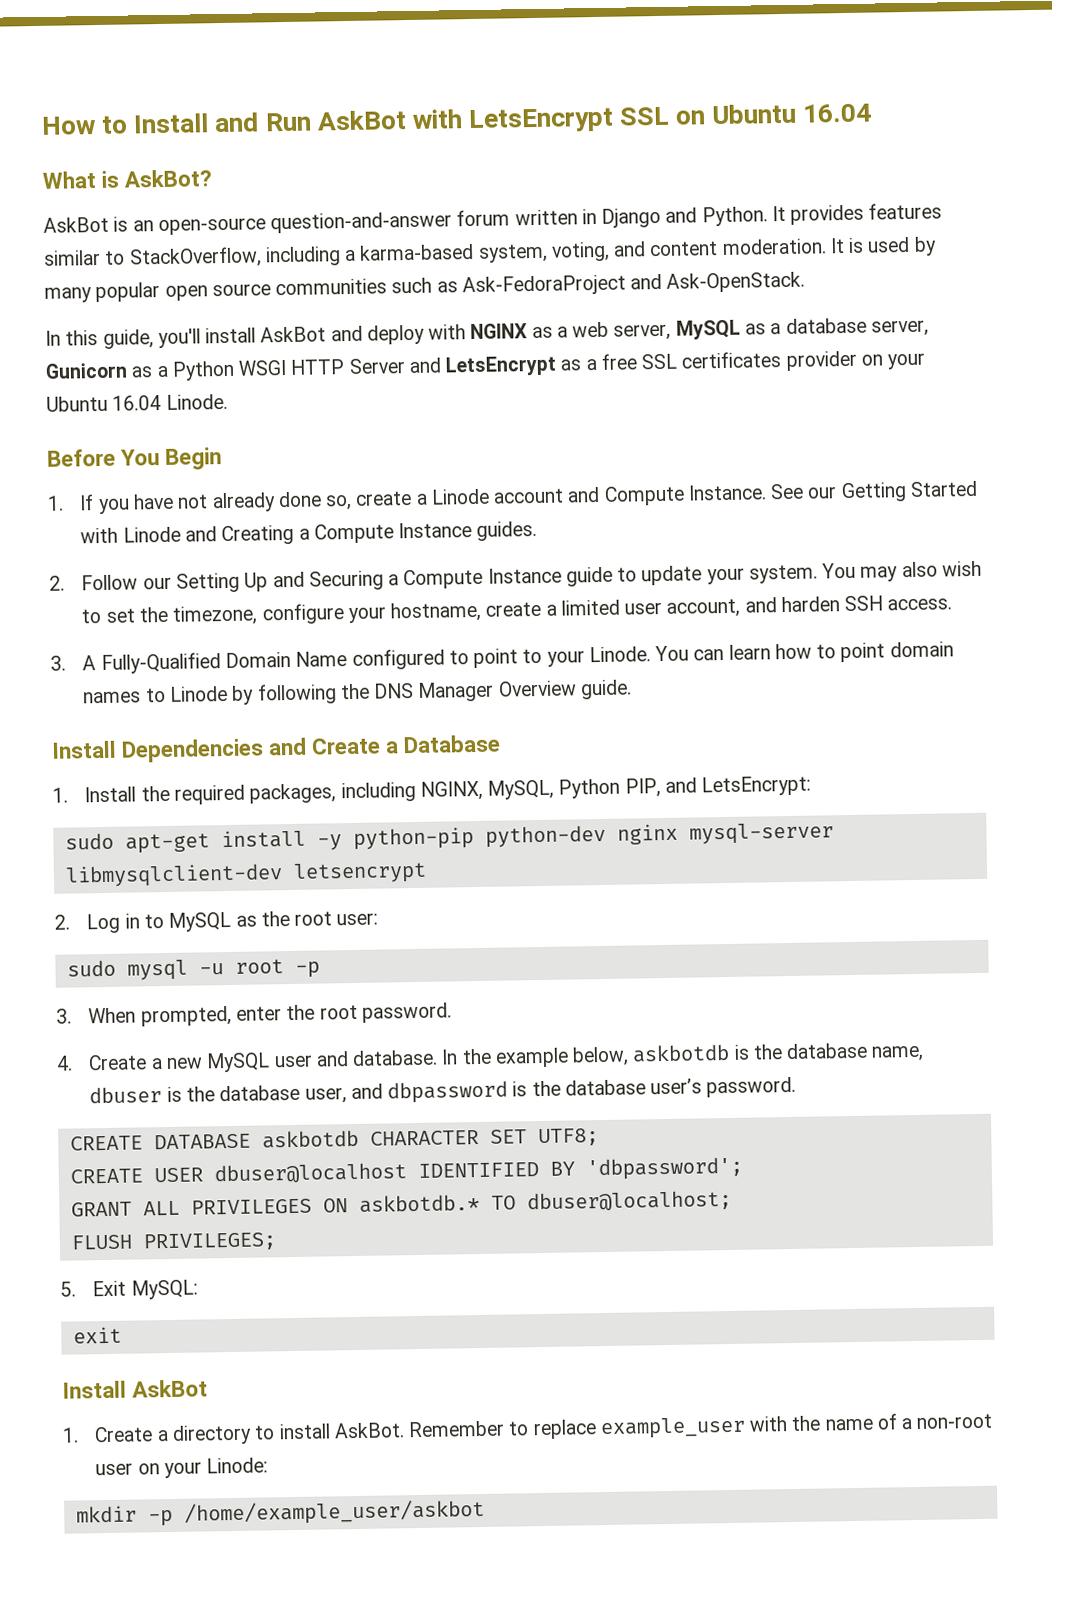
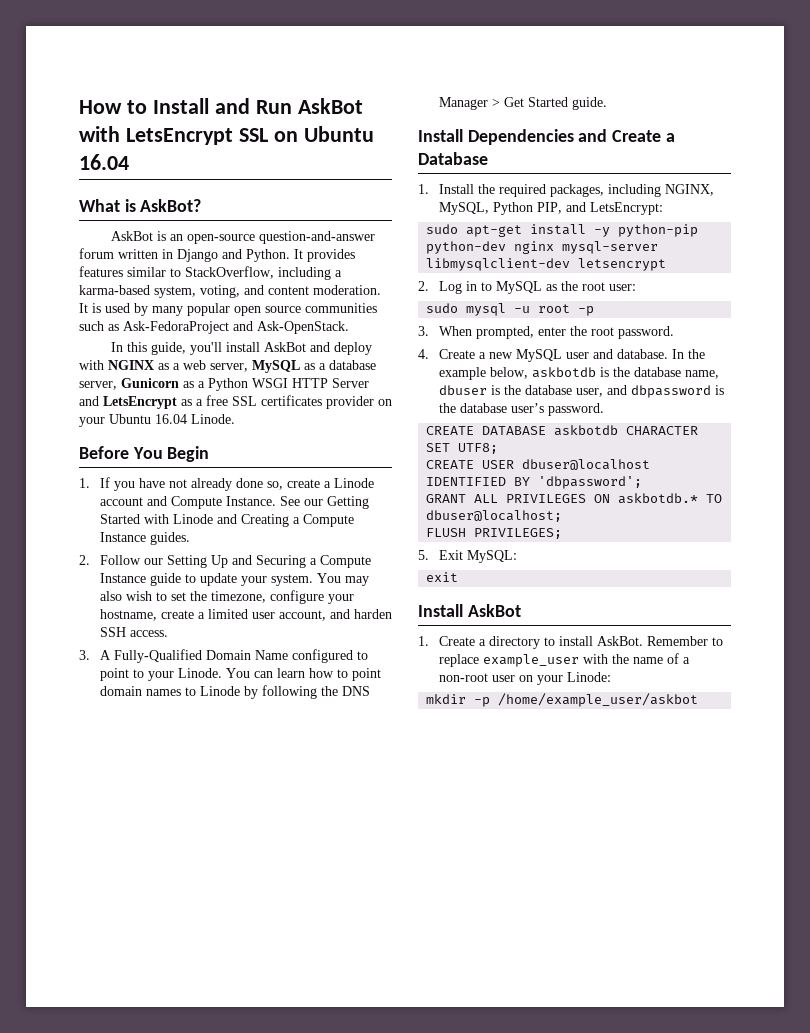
[497,680,577,697] Overview -> [491,97,568,107] > Get Started

